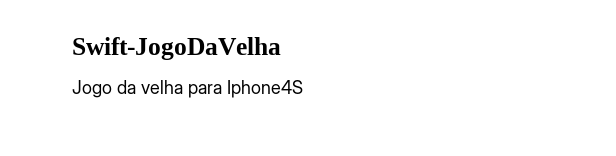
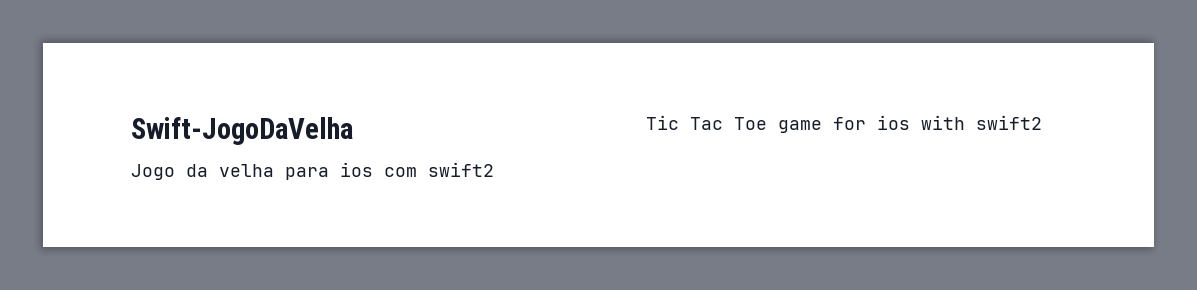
[227,80,303,98] Iphone4S -> [340,162,494,177] [646,115,1042,133] ios com swift2 // Tic Tac Toe game for ios with swift2

